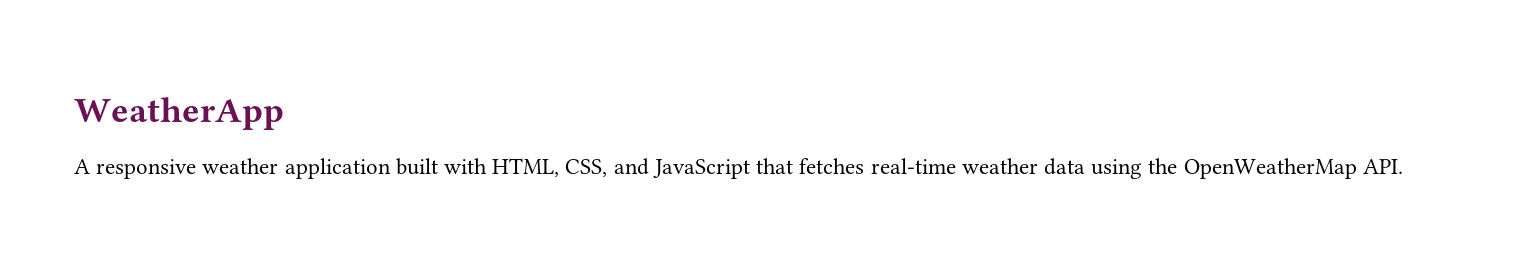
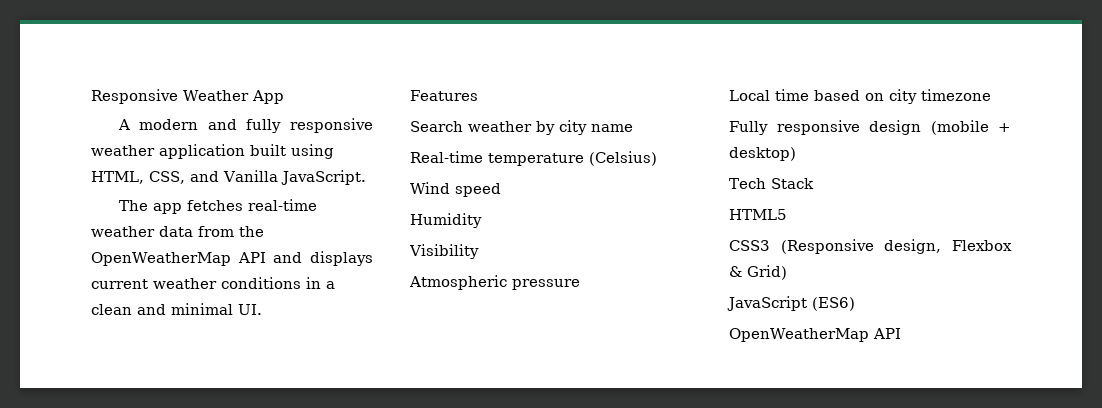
[74,97,284,130] [74,159,90,174] WeatherApp // A -> [91,89,284,104] [117,119,282,133] Responsive Weather App // A modern and fully
[444,158,488,174] with -> [291,144,334,159] using
[652,158,794,179] JavaScript that -> [223,170,366,185] [118,200,182,214] Vanilla JavaScript. // The app
[1091,159,1143,179] using -> [198,226,234,237] from
[1362,159,1403,174] API. -> [237,251,373,266] [91,277,335,289] [91,303,262,315] [410,90,478,101] [410,120,633,135] [410,151,657,166] [410,182,501,197] [410,213,482,228] [409,244,479,259] [409,275,580,290] [729,89,991,104] [729,120,1011,135] [729,147,796,161] [729,178,814,189] [729,209,787,220] [729,239,1012,254] [729,265,787,280] [727,296,855,311] [729,328,901,342] API and displays current weather conditions in a clean and minimal UI. // Features // Search weather by city name // Real-time temperature (Celsius) // Wind speed // Humidity // Visibility // Atmospheric pressure // Local time based on city timezone // Fully responsive design (mobile + desktop) // Tech Stack // HTML5 // CSS3 (Responsive design, Flexbox & Grid) // JavaScript (ES6) // OpenWeatherMap API

